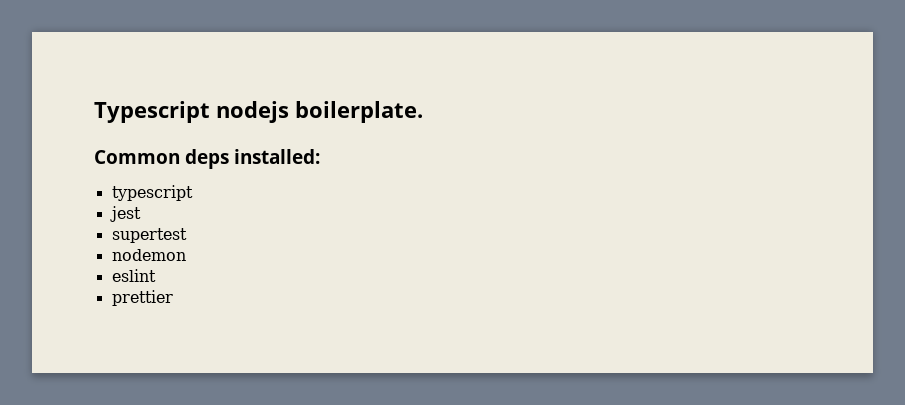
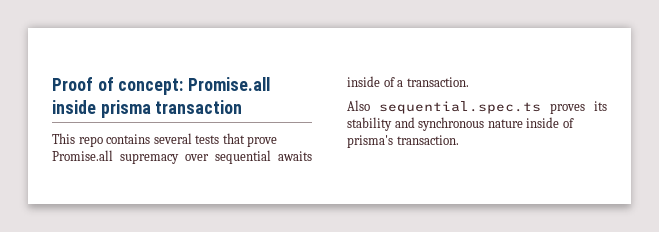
[94,101,423,123] [94,149,321,169] [111,185,193,201] [109,206,141,222] [111,228,187,243] [111,249,186,261] [111,269,156,282] [111,290,173,306] Typescript nodejs boilerplate. // Common deps installed: // typescript // jest // supertest // nodemon // eslint // prettier -> [52,77,271,95] [52,100,243,118] [52,133,278,147] [52,150,312,164] [347,76,469,87] [347,100,607,114] [347,117,574,131] [347,135,459,148] Proof of concept: Promise.all inside prisma transaction // This repo contains several tests that prove Promise.all supremacy over sequential awaits inside of a transaction. // Also sequential.spec.ts proves its stability and synchronous nature inside of prisma's transaction.

